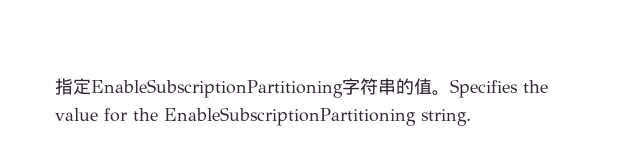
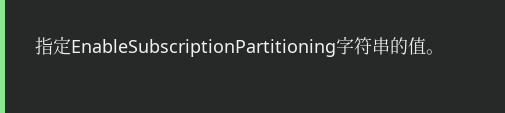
[450,79,548,98] [55,107,471,126] Specifies the value for the EnableSubscriptionPartitioning string. -> (444, 52) none

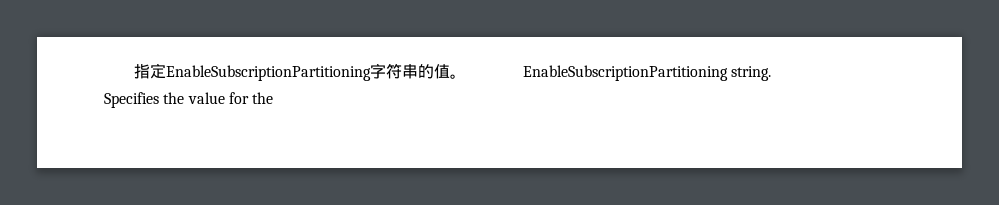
(444, 52) none -> [104,92,274,108] [523,65,772,81] Specifies the value for the EnableSubscriptionPartitioning string.

